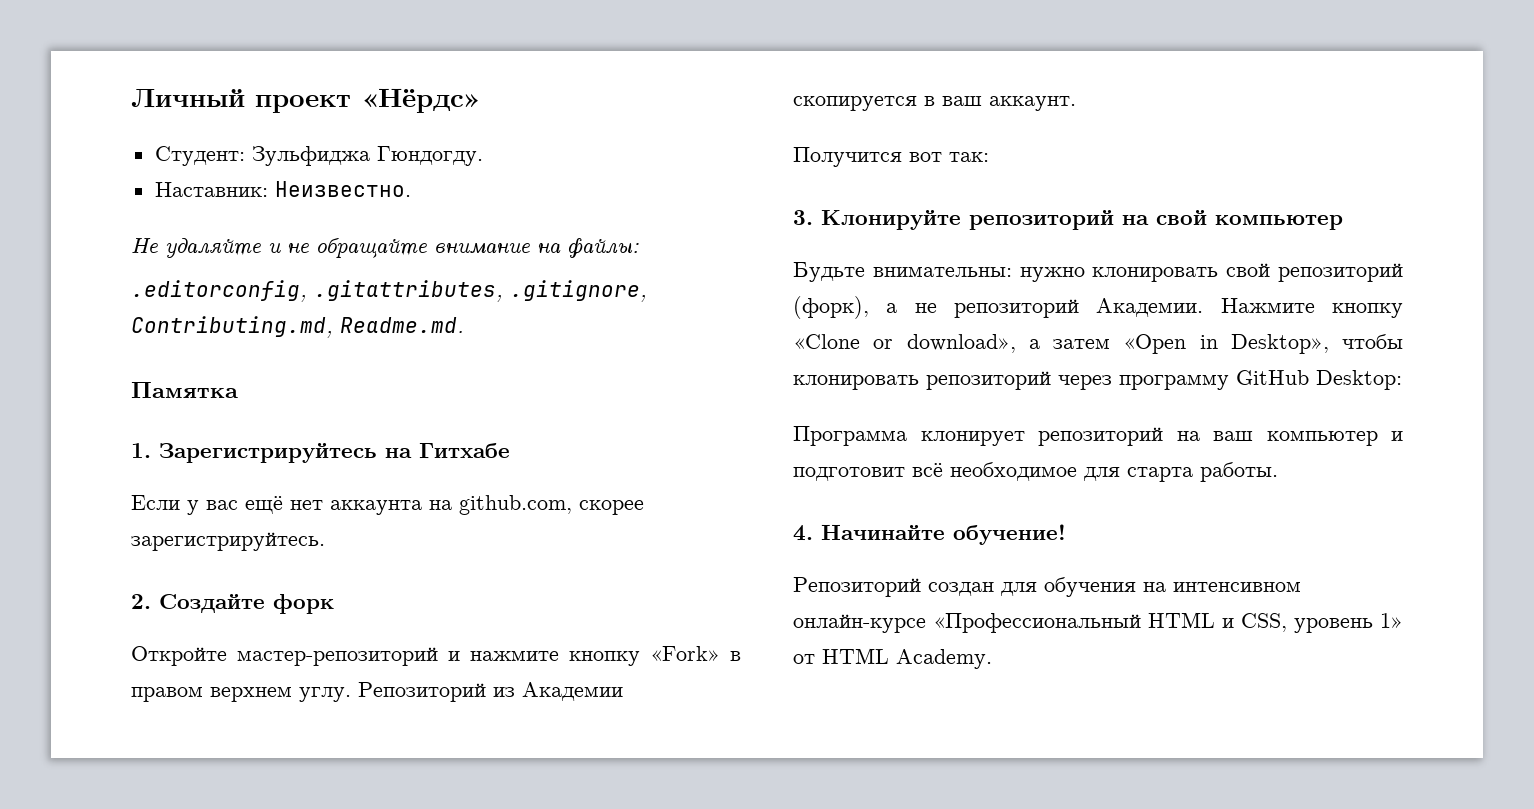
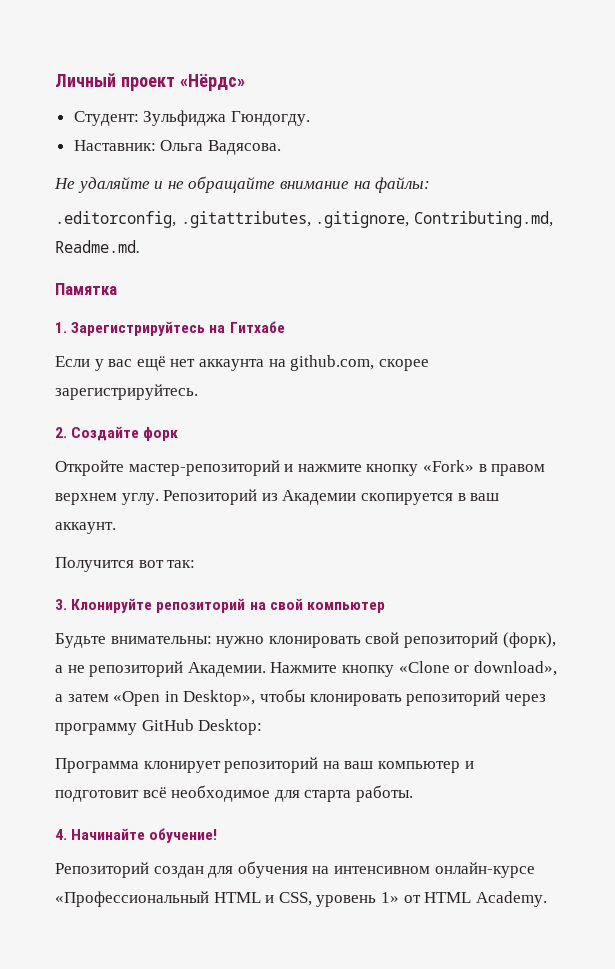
[274,181,411,197] Неизвестно. -> [160,140,281,155] Ольга Вадясова.

